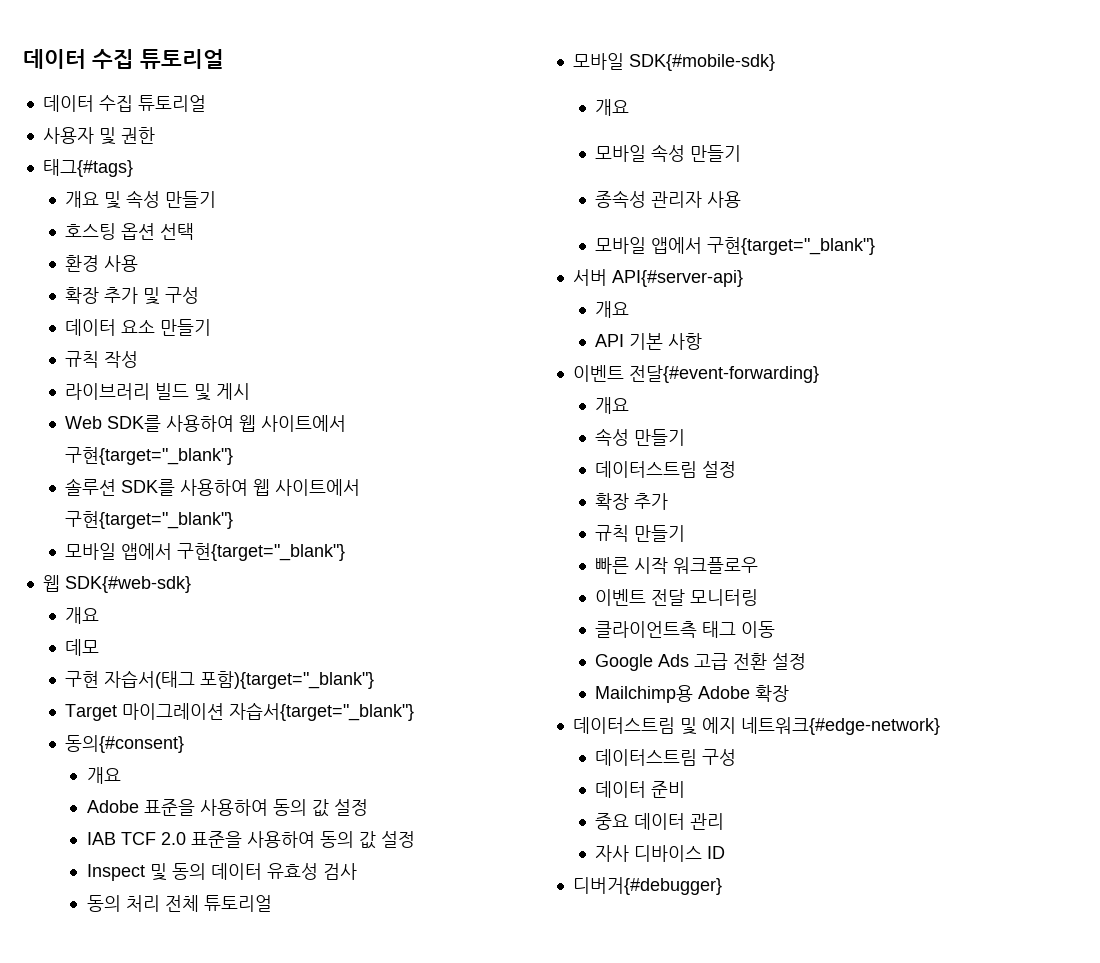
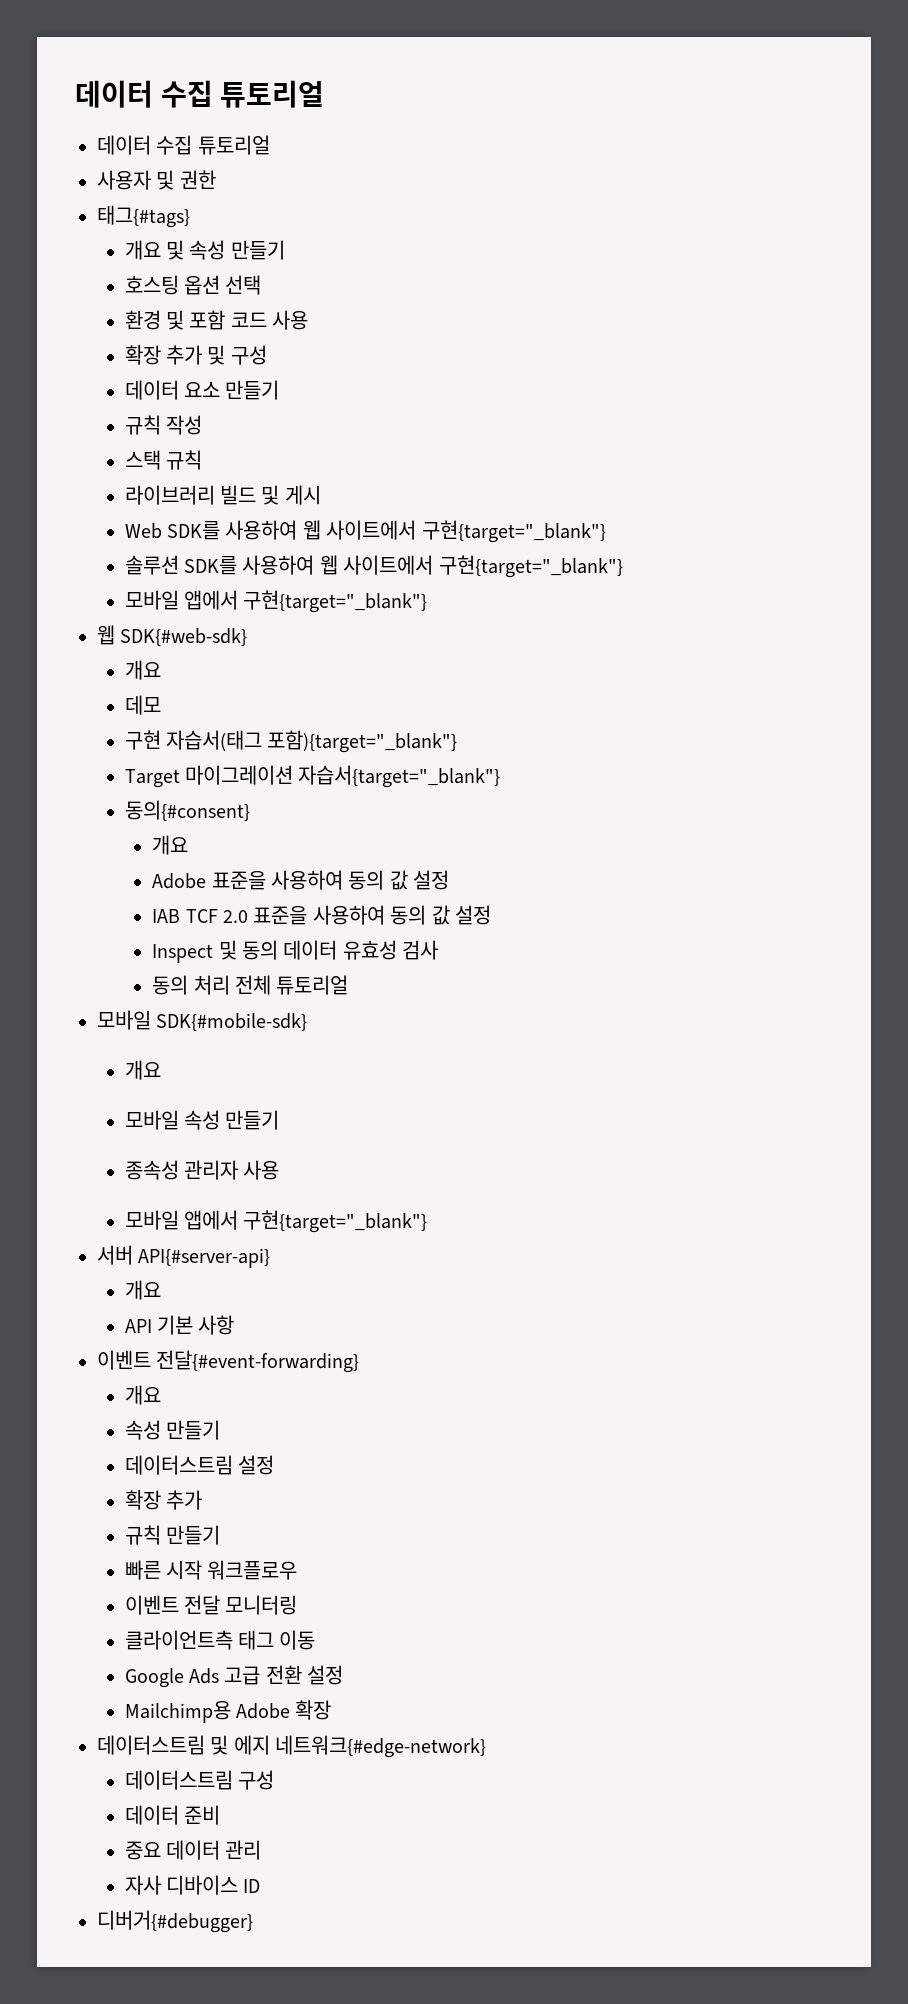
(99, 263) none -> [165,310,267,330] 및 포함 코드
(138, 359) none -> [124,450,202,470] // 스택 규칙

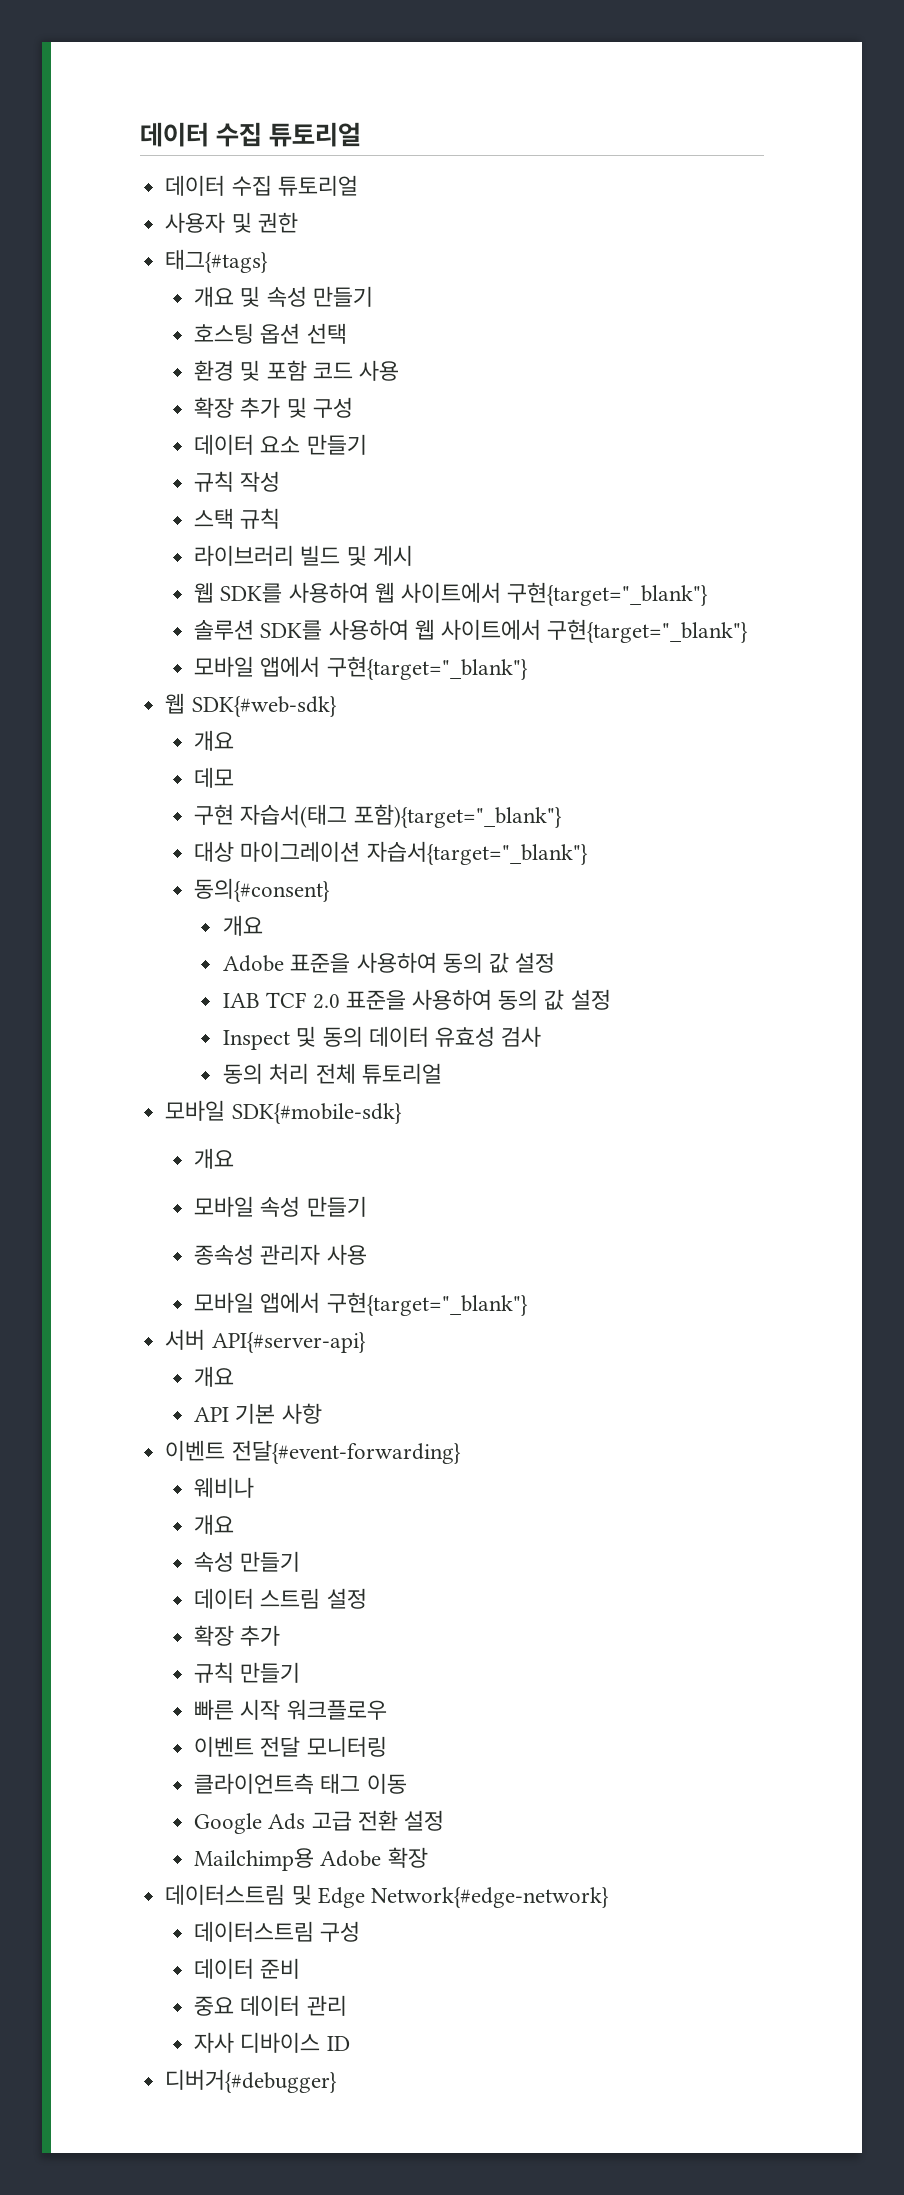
[124,523,162,539] Web -> [194,582,215,603] 웹
[124,769,180,788] Target -> [194,841,235,862] 대상
(360, 1361) none -> [194,1477,255,1498] // 웨비나
[124,1455,233,1475] 데이터스트림 -> [194,1588,321,1609] 데이터 스트림
[233,1735,487,1758] 에지 네트워크{#edge-network} -> [317,1887,609,1908] Edge Network{#edge-network}

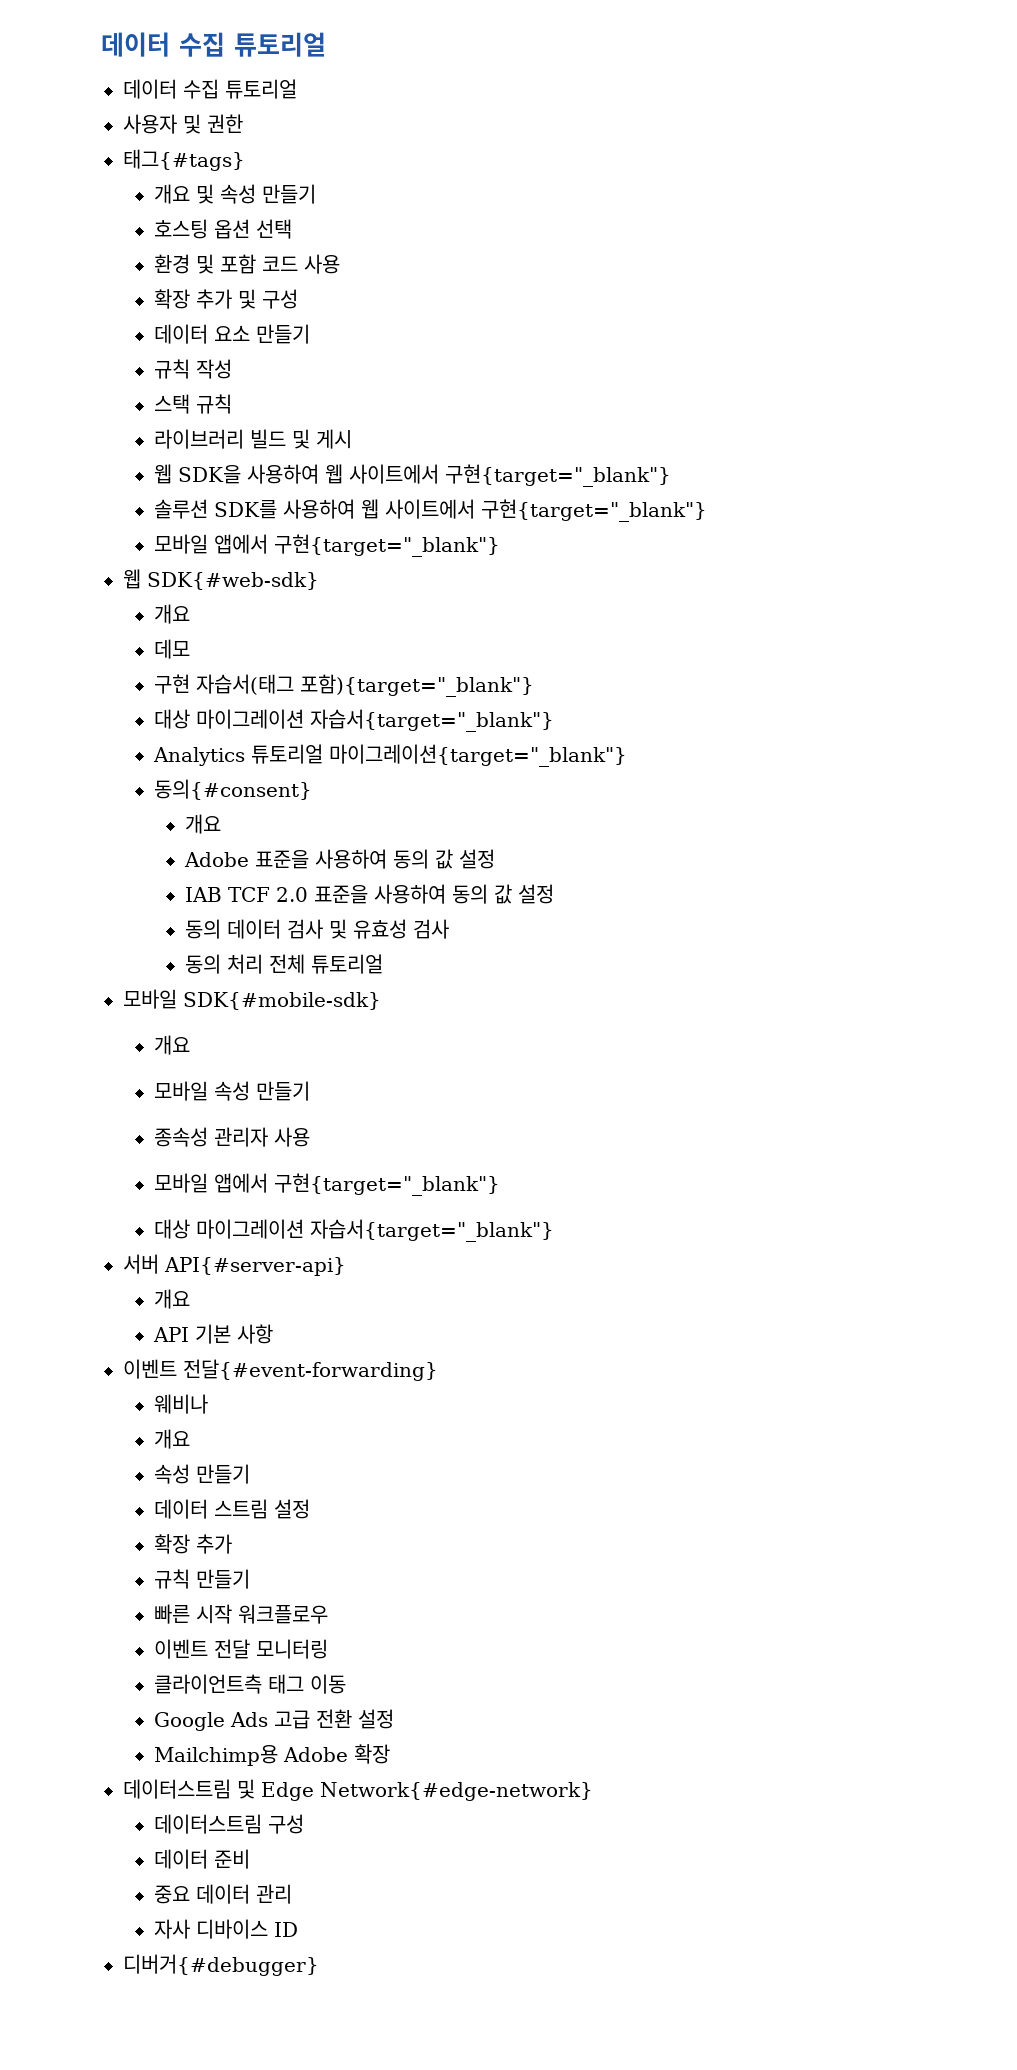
[220,583,283,603] SDK를 -> [177,465,241,484] SDK을
(588, 853) none -> [152,744,627,767] // Analytics 튜토리얼 마이그레이션{target="_blank"}
[223,1026,429,1050] Inspect 및 동의 데이터 -> [184,919,347,939] 동의 데이터 검사 및
(528, 1304) none -> [153,1219,554,1242] // 대상 마이그레이션 자습서{target="_blank"}

